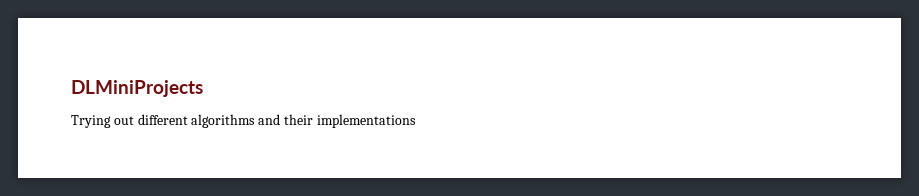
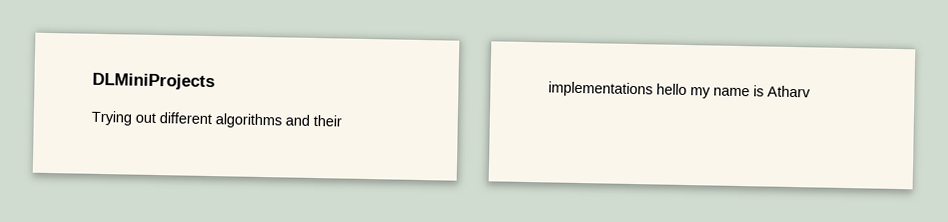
(416, 121) none -> [656,83,811,99] hello my name is Atharv

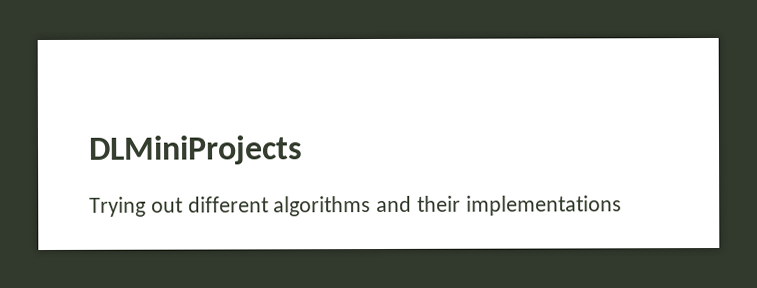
[656,83,811,99] hello my name is Atharv -> (622, 205) none

